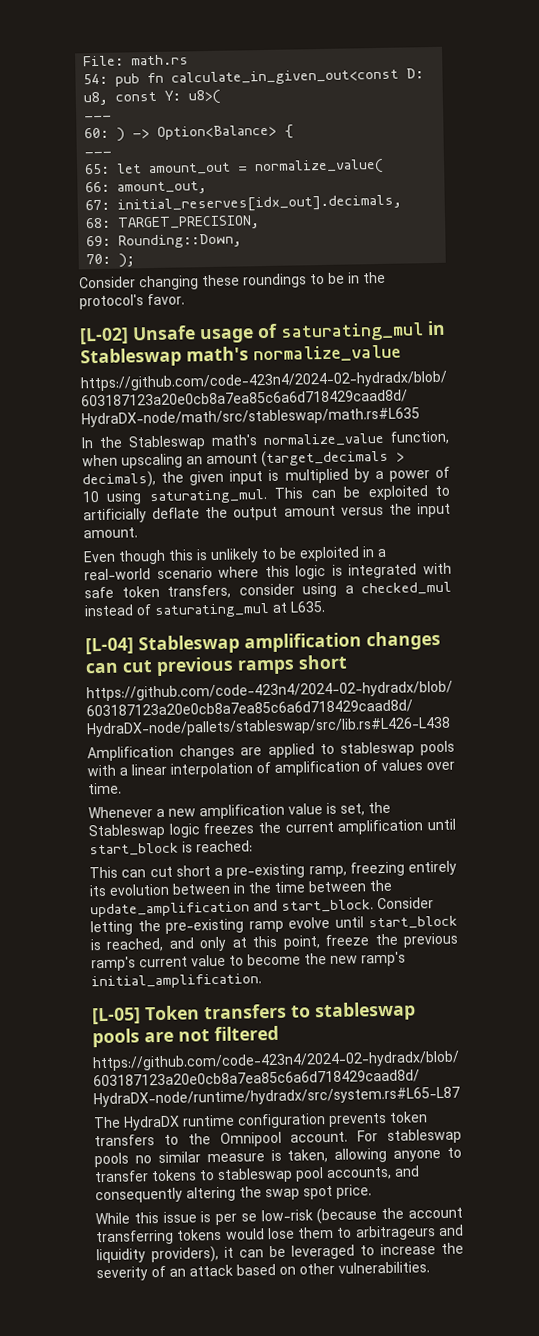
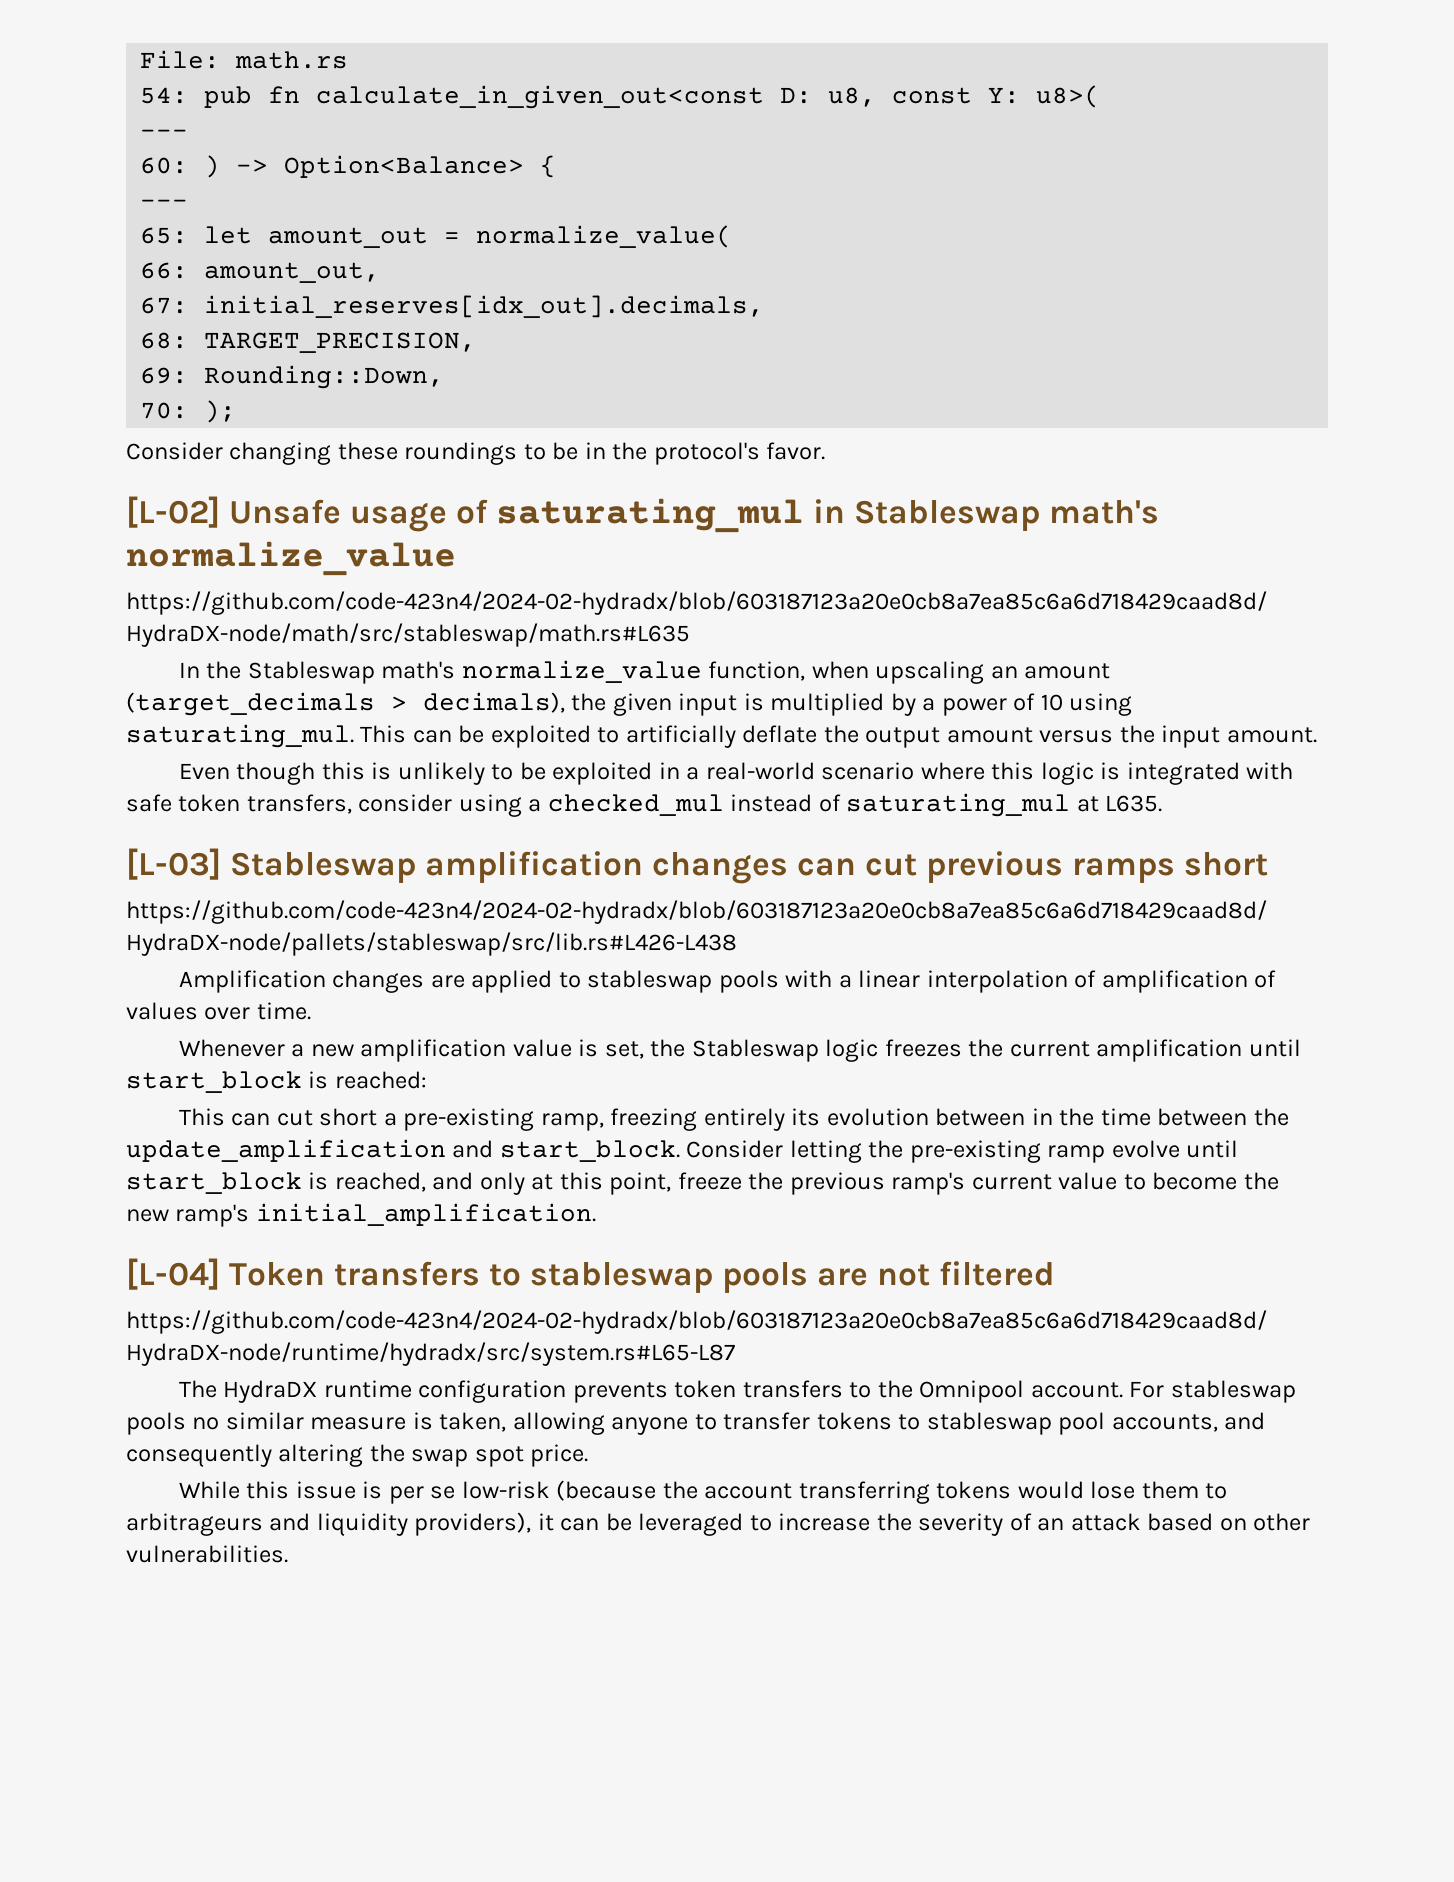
[85,637,134,655] [L-04] -> [126,848,221,880] [L-03]
[92,1007,141,1025] [L-05] -> [126,1258,220,1290] [L-04]

